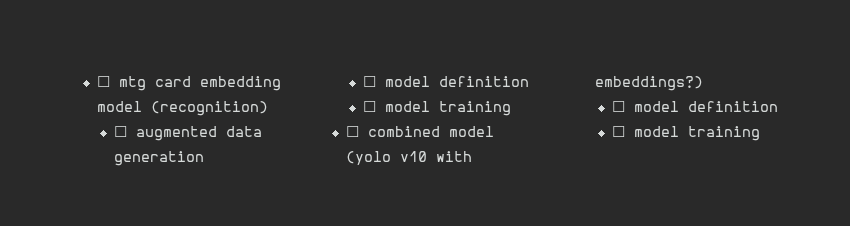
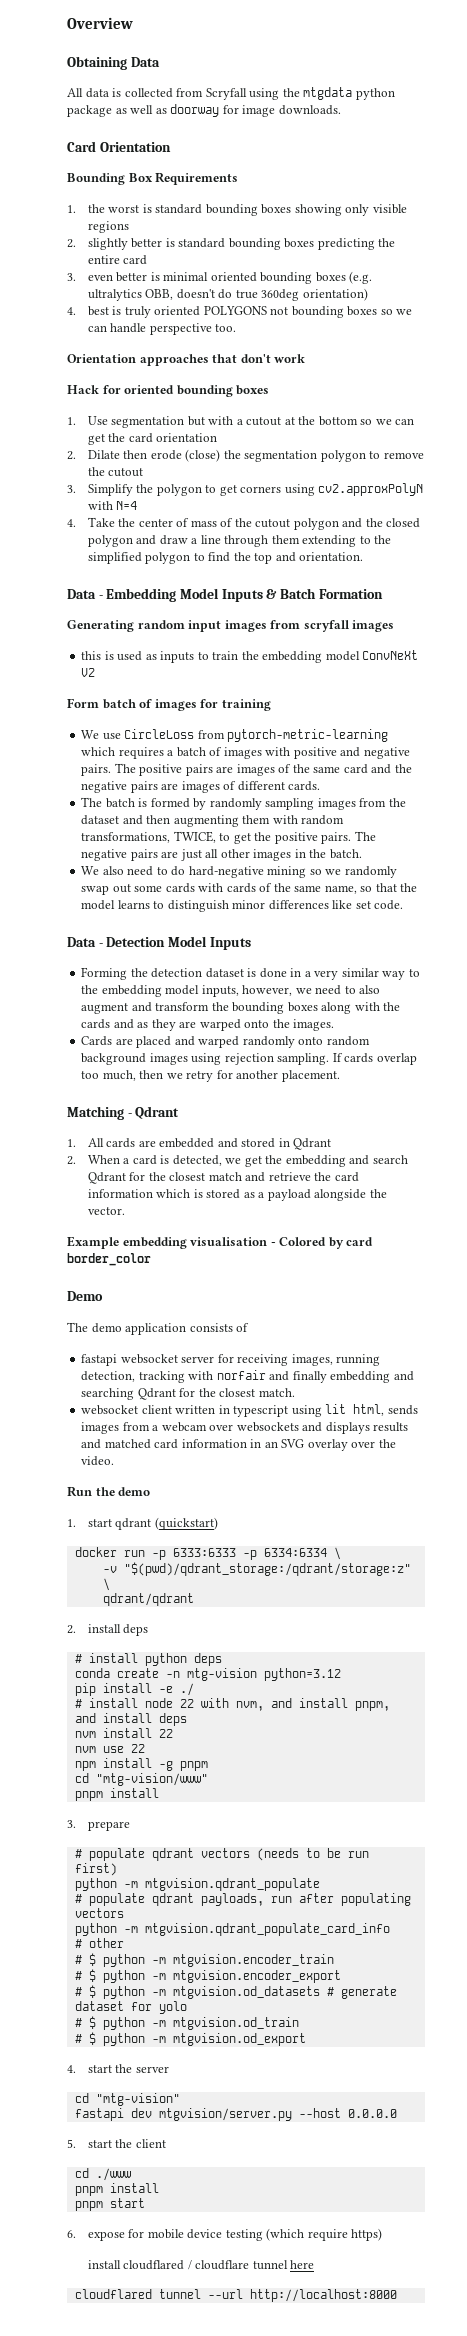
[96,76,281,91] [96,101,268,116] [113,126,262,141] [113,151,204,166] [362,76,529,87] [362,101,511,116] [345,126,494,137] [345,151,472,165] [594,76,703,91] [611,101,778,112] [611,126,760,141] ☐ mtg card embedding model (recognition) // ☐ augmented data generation // ☐ model definition // ☐ model training // ☐ combined model (yolo v10 with embeddings?) // ☐ model definition // ☐ model training -> [67,17,133,29] [67,56,160,70] [67,87,395,100] [67,104,341,117] [67,141,171,152] [67,172,239,185] [67,204,407,216] [87,221,129,233] [67,238,396,250] [87,255,148,265] [67,271,373,284] [87,288,368,301] [67,306,413,318] [87,323,237,335] [67,354,306,366] [67,385,270,397] [67,416,415,428] [87,433,218,445] [67,449,424,462] [87,467,144,477] [67,483,424,496] [87,501,138,510] [67,517,421,530] [87,535,392,547] [87,552,364,564] [67,588,383,602] [67,620,395,632] [81,650,419,663] [81,668,96,677] [67,698,271,711] [81,729,389,742] [81,747,410,759] [81,763,412,776] [81,781,321,793] [81,797,406,810] [81,815,345,827] [81,831,376,844] [81,849,362,861] [81,866,397,878] [81,883,418,895] [81,900,404,912] [67,936,251,950] [81,967,420,980] [81,985,381,997] [81,1002,401,1014] [81,1019,335,1031] [81,1036,370,1048] [81,1053,417,1065] [81,1070,340,1082] [67,1106,180,1120] [67,1138,332,1150] [67,1155,408,1167] [87,1172,359,1184] [87,1189,387,1201] [87,1207,125,1215] [67,1236,374,1249] [67,1253,151,1266] [67,1291,103,1301] [67,1322,250,1335] [81,1354,381,1366] [81,1370,414,1383] [81,1388,295,1400] [81,1404,418,1417] [81,1422,409,1434] [81,1439,396,1451] [81,1456,115,1466] [67,1486,151,1497] [67,1517,218,1530] [74,1547,341,1560] [102,1562,411,1576] [102,1578,110,1591] [102,1593,194,1606] [67,1624,149,1636] [74,1653,222,1666] [74,1668,341,1681] [74,1683,194,1696] [74,1698,390,1711] [74,1713,187,1726] [74,1728,173,1738] [74,1744,145,1753] [74,1758,208,1771] [74,1773,208,1786] [74,1788,159,1801] [67,1820,130,1831] [74,1848,369,1861] [74,1863,117,1876] [74,1878,320,1891] [74,1893,411,1906] [74,1908,124,1918] [74,1923,390,1936] [74,1938,124,1948] [74,1953,334,1967] [74,1969,341,1983] [74,1985,397,1999] [74,2001,187,2014] [74,2016,299,2030] [74,2032,306,2046] [67,2064,169,2073] [74,2093,180,2106] [74,2108,397,2121] [67,2139,166,2148] [74,2168,131,2181] [74,2183,159,2196] [74,2198,145,2211] [67,2228,383,2241] [87,2260,315,2270] [74,2289,397,2302] Overview // Obtaining Data // All data is collected from Scryfall using the mtgdata python package as well as doorway for image downloads. // Card Orientation // Bounding Box Requirements // 1. the worst is standard bounding boxes showing only visible regions // 2. slightly better is standard bounding boxes predicting the entire card // 3. even better is minimal oriented bounding boxes (e.g. ultralytics OBB, doesn't do true 360deg orientation) // 4. best is truly oriented POLYGONS not bounding boxes so we can handle perspective too. // Orientation approaches that don't work // Hack for oriented bounding boxes // 1. Use segmentation but with a cutout at the bottom so we can get the card orientation // 2. Dilate then erode (close) the segmentation polygon to remove the cutout // 3. Simplify the polygon to get corners using cv2.approxPolyN with N=4 // 4. Take the center of mass of the cutout polygon and the closed polygon and draw a line through them extending to the simplified polygon to find the top and orientation. // Data - Embedding Model Inputs & Batch Formation // Generating random input images from scryfall images // this is used as inputs to train the embedding model ConvNeXt V2 // Form batch of images for training // We use CircleLoss from pytorch-metric-learning which requires a batch of images with positive and negative pairs. The positive pairs are images of the same card and the negative pairs are images of different cards. // The batch is formed by randomly sampling images from the dataset and then augmenting them with random transformations, TWICE, to get the positive pairs. The negative pairs are just all other images in the batch. // We also need to do hard-negative mining so we randomly swap out some cards with cards of the same name, so that the model learns to distinguish minor differences like set code. // Data - Detection Model Inputs // Forming the detection dataset is done in a very similar way to the embedding model inputs, however, we need to also augment and transform the bounding boxes along with the cards and as they are warped onto the images. // Cards are placed and warped randomly onto random background images using rejection sampling. If cards overlap too much, then we retry for another placement. // Matching - Qdrant // 1. All cards are embedded and stored in Qdrant // 2. When a card is detected, we get the embedding and search Qdrant for the closest match and retrieve the card information which is stored as a payload alongside the vector. // Example embedding visualisation - Colored by card border_color // Demo // The demo application consists of // fastapi websocket server for receiving images, running detection, tracking with norfair and finally embedding and searching Qdrant for the closest match. // websocket client written in typescript using lit html, sends images from a webcam over websockets and displays results and matched card information in an SVG overlay over the video. // Run the demo // 1. start qdrant (quickstart) // docker run -p 6333:6333 -p 6334:6334 \ // -v "$(pwd)/qdrant_storage:/qdrant/storage:z" \ // qdrant/qdrant // 2. install deps // # install python deps // conda create -n mtg-vision python=3.12 // pip install -e ./ // # install node 22 with nvm, and install pnpm, and install deps // nvm install 22 // nvm use 22 // npm install -g pnpm // cd "mtg-vision/www" // pnpm install // 3. prepare // # populate qdrant vectors (needs to be run first) // python -m mtgvision.qdrant_populate // # populate qdrant payloads, run after populating vectors // python -m mtgvision.qdrant_populate_card_info // # other // # $ python -m mtgvision.encoder_train // # $ python -m mtgvision.encoder_export // # $ python -m mtgvision.od_datasets # generate dataset for yolo // # $ python -m mtgvision.od_train // # $ python -m mtgvision.od_export // 4. start the server // cd "mtg-vision" // fastapi dev mtgvision/server.py --host 0.0.0.0 // 5. start the client // cd ./www // pnpm install // pnpm start // 6. expose for mobile device testing (which require https) // install cloudflared / cloudflare tunnel here // cloudflared tunnel --url http://localhost:8000

